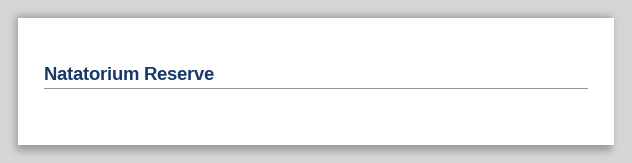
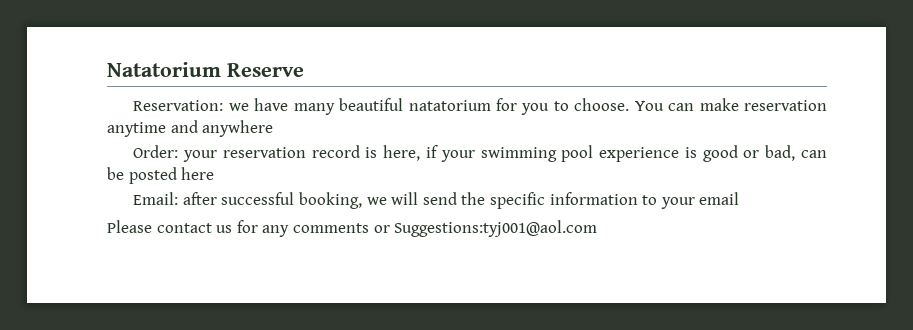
(214, 73) none -> [133,98,828,115] [107,120,274,137] [133,145,828,162] [107,167,215,184] [133,192,740,209] [107,220,598,237] // Reservation: we have many beautiful natatorium for you to choose. You can make reservation anytime and anywhere // Order: your reservation record is here, if your swimming pool experience is good or bad, can be posted here // Email: after successful booking, we will send the specific information to your email // Please contact us for any comments or Suggestions:tyj001@aol.com

